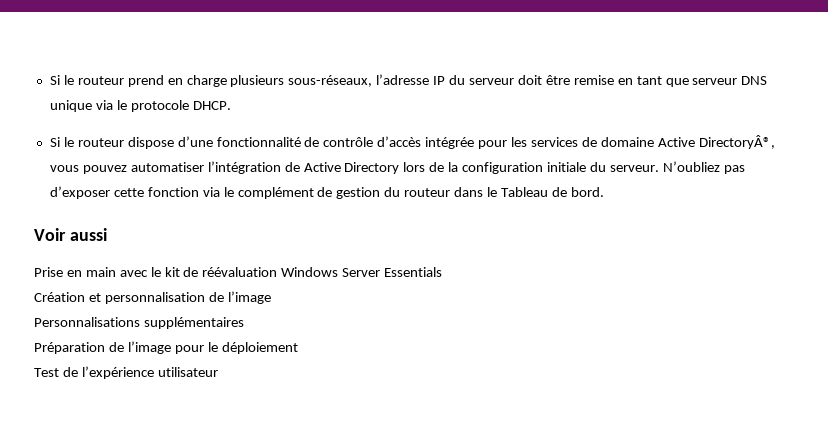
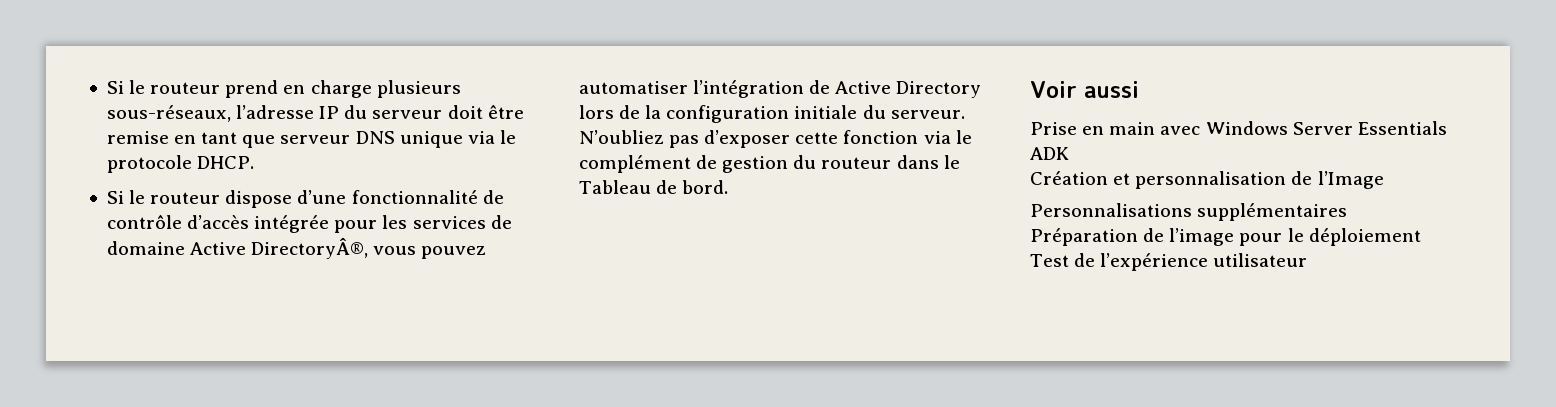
[150,267,278,277] le kit de réévaluation -> (1201, 130) none
(443, 272) none -> [1030,147,1069,160] ADK
[227,291,271,304] l’image -> [1317,171,1384,189] l’Image

